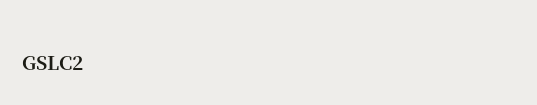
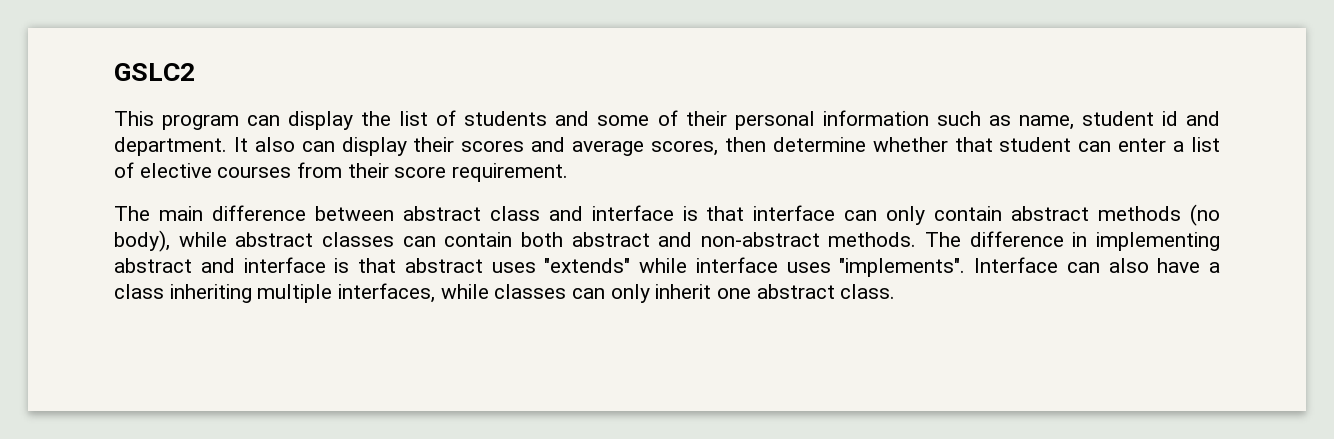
(83, 63) none -> [114,110,1220,130] [114,137,1221,156] [114,162,569,182] [114,204,1220,226] [114,230,1220,252] [114,257,1220,277] [114,283,896,303] // This program can display the list of students and some of their personal information such as name, student id and department. It also can display their scores and average scores, then determine whether that student can enter a list of elective courses from their score requirement. // The main difference between abstract class and interface is that interface can only contain abstract methods (no body), while abstract classes can contain both abstract and non-abstract methods. The difference in implementing abstract and interface is that abstract uses "extends" while interface uses "implements". Interface can also have a class inheriting multiple interfaces, while classes can only inherit one abstract class.

